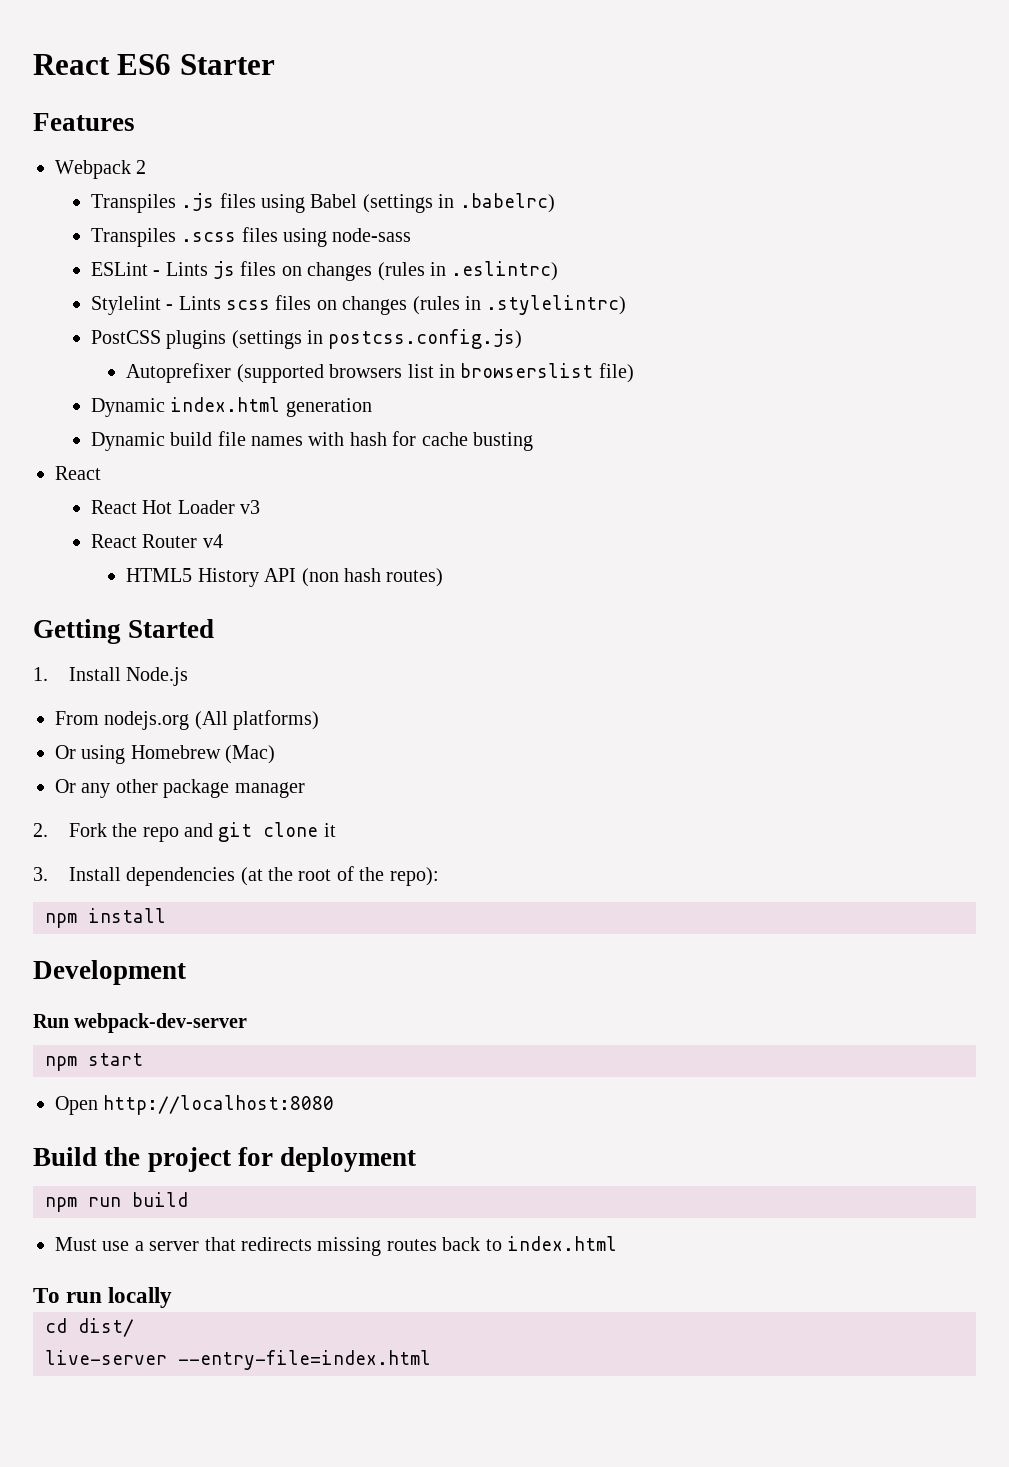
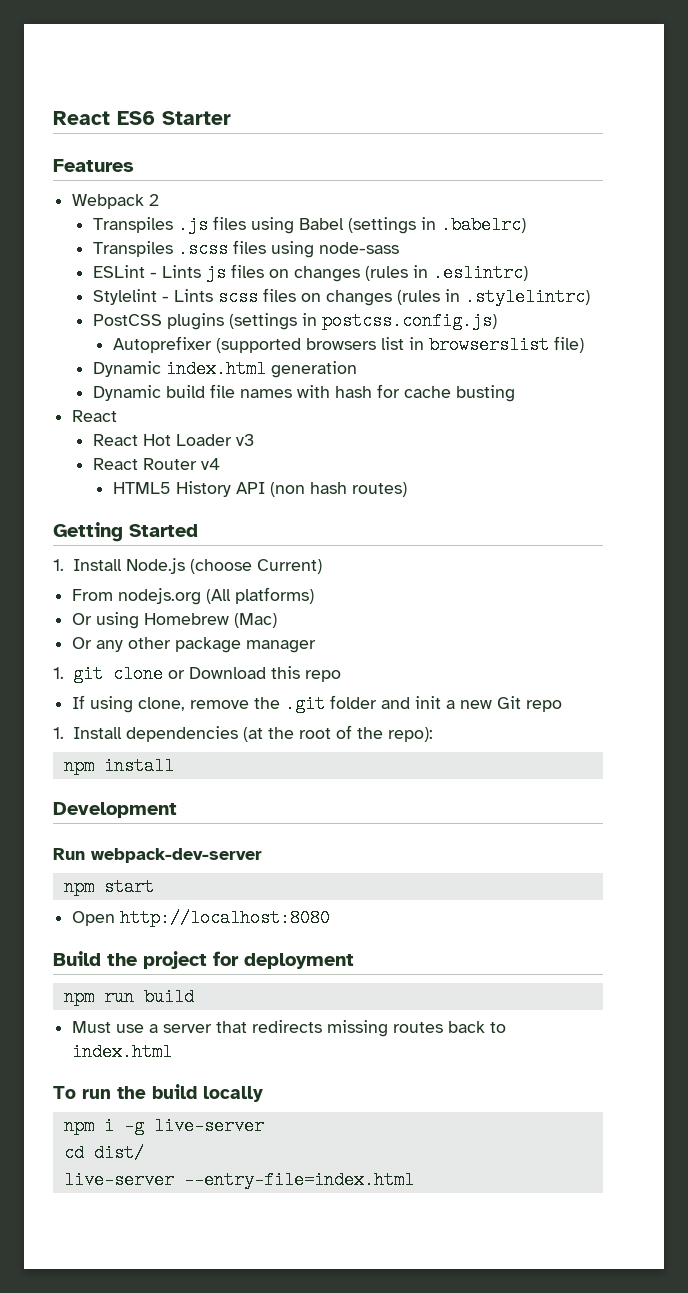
(189, 676) none -> [190,559,323,574] (choose Current)
[33,822,336,842] [33,867,48,881] 2. Fork the repo and git clone it // 3. -> [53,665,342,683] [72,695,563,713] [53,727,64,739] 1. git clone or Download this repo // If using clone, remove the .git folder and init a new Git repo // 1.
(103, 1297) none -> [117,1084,197,1099] the build
(173, 1297) none -> [63,1117,264,1135] // npm i -g live-server

